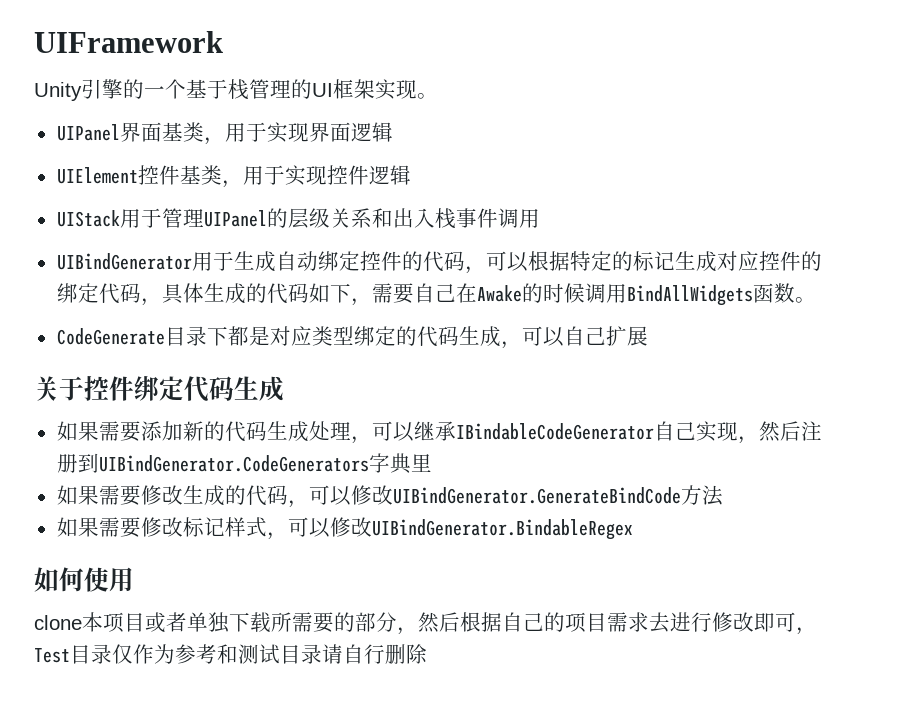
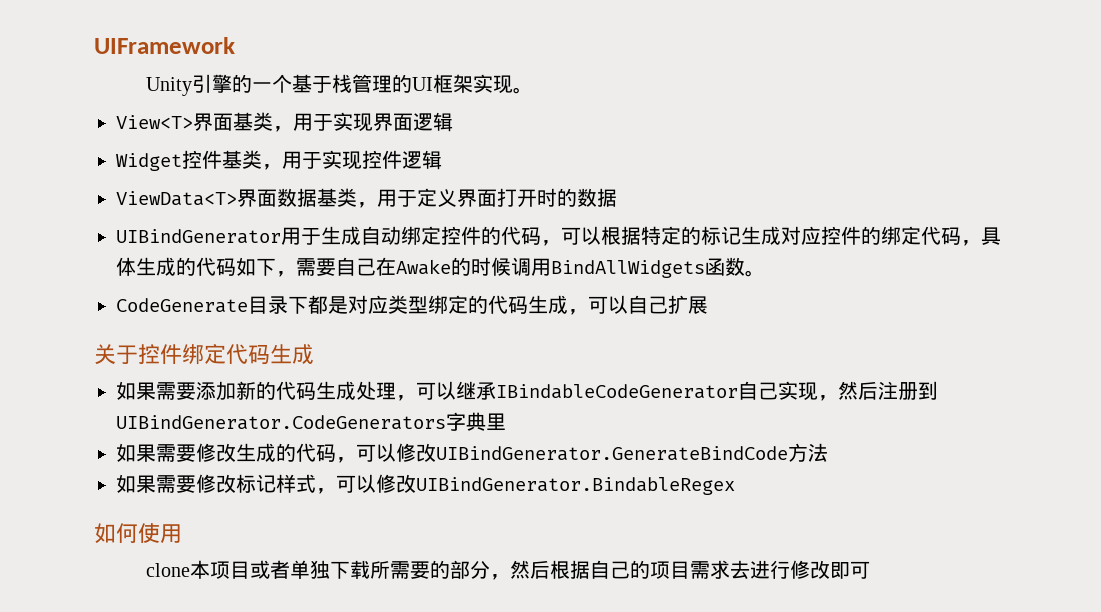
[56,124,120,141] UIPanel -> [116,115,193,129] View<T>
[56,167,138,184] UIElement -> [116,153,182,171] Widget
[56,208,540,229] UIStack用于管理UIPanel的层级关系和出入栈事件调用 -> [116,188,617,208] ViewData<T>界面数据基类，用于定义界面打开时的数据
[796,627,817,635] [34,644,427,664] ，Test目录仅作为参考和测试目录请自行删除 -> (870, 570) none

